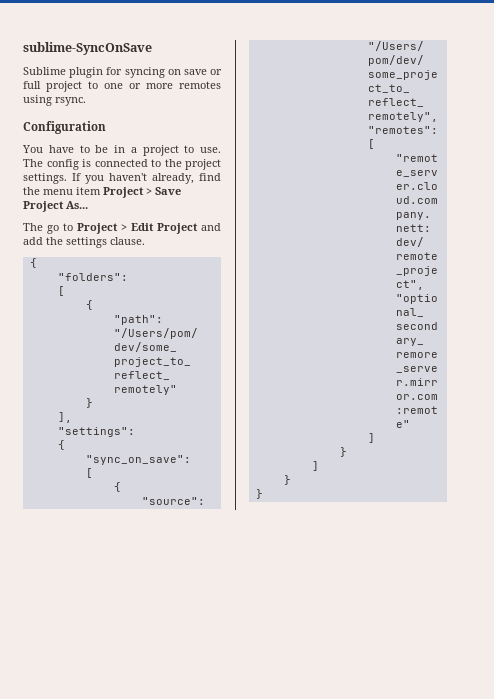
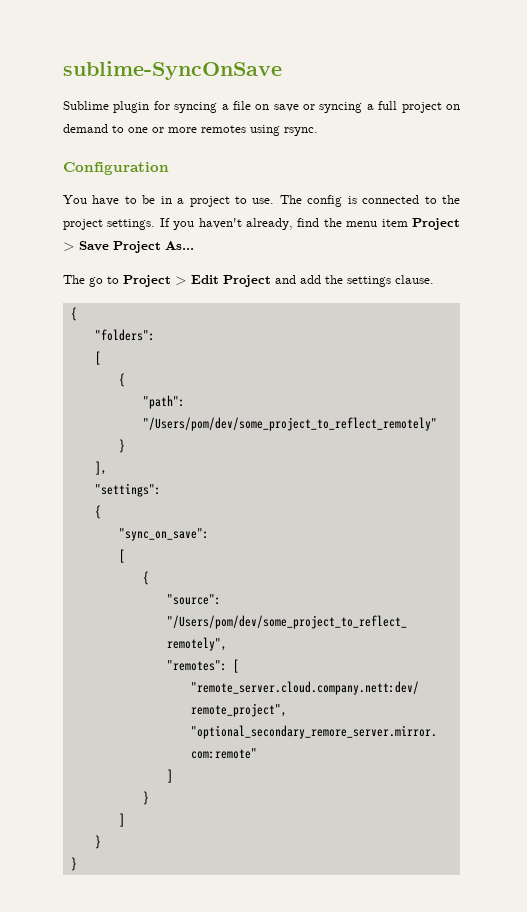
(165, 72) none -> [221,101,251,110] a file
[23,81,82,92] full project -> [319,101,460,113] [63,124,108,133] syncing a full project on demand

